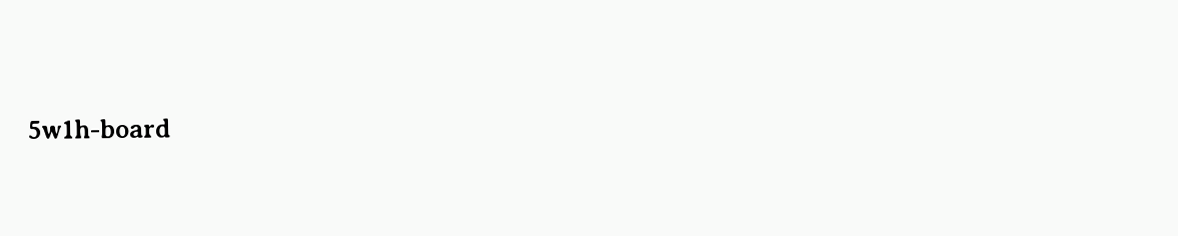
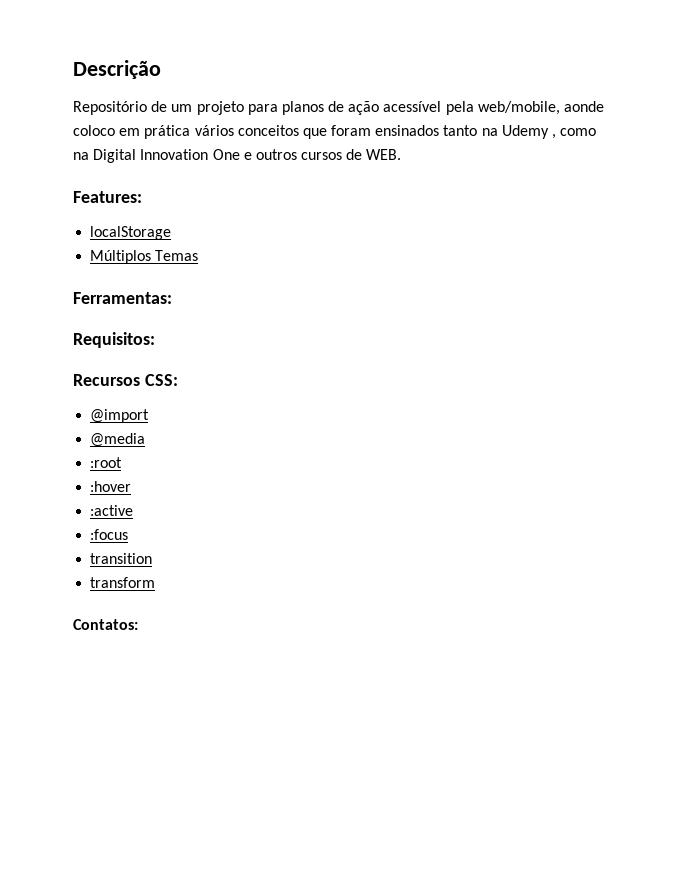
[27,118,171,139] 5w1h-board -> [73,60,161,79] [73,101,605,115] [73,125,597,139] [73,149,402,163] [73,191,142,203] [90,226,172,240] [90,250,199,264] [73,292,172,304] [73,332,155,348] [73,374,178,386] [90,409,150,423] [90,433,146,447] [90,457,123,468] [90,481,132,492] [90,505,134,516] [90,529,129,540] [90,553,153,564] [90,577,156,588] [73,619,138,630] Descrição // Repositório de um projeto para planos de ação acessível pela web/mobile, aonde coloco em prática vários conceitos que foram ensinados tanto na Udemy , como na Digital Innovation One e outros cursos de WEB. // Features: // localStorage // Múltiplos Temas // Ferramentas: // Requisitos: // Recursos CSS: // @import // @media // :root // :hover // :active // :focus // transition // transform // Contatos:

